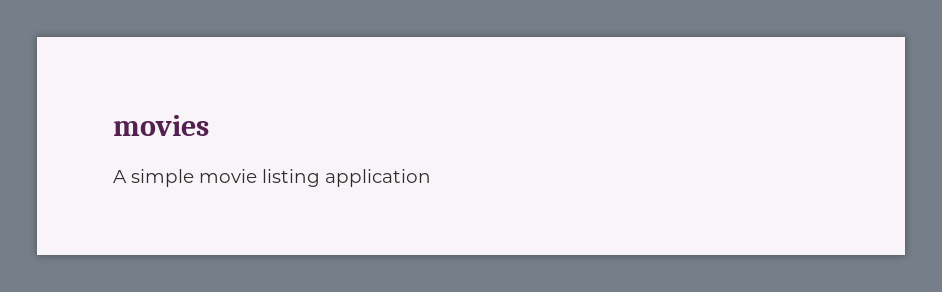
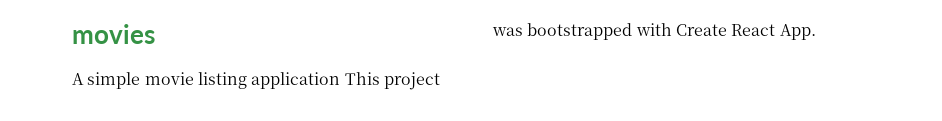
(431, 178) none -> [344,72,440,90] [492,23,816,40] This project was bootstrapped with Create React App.

